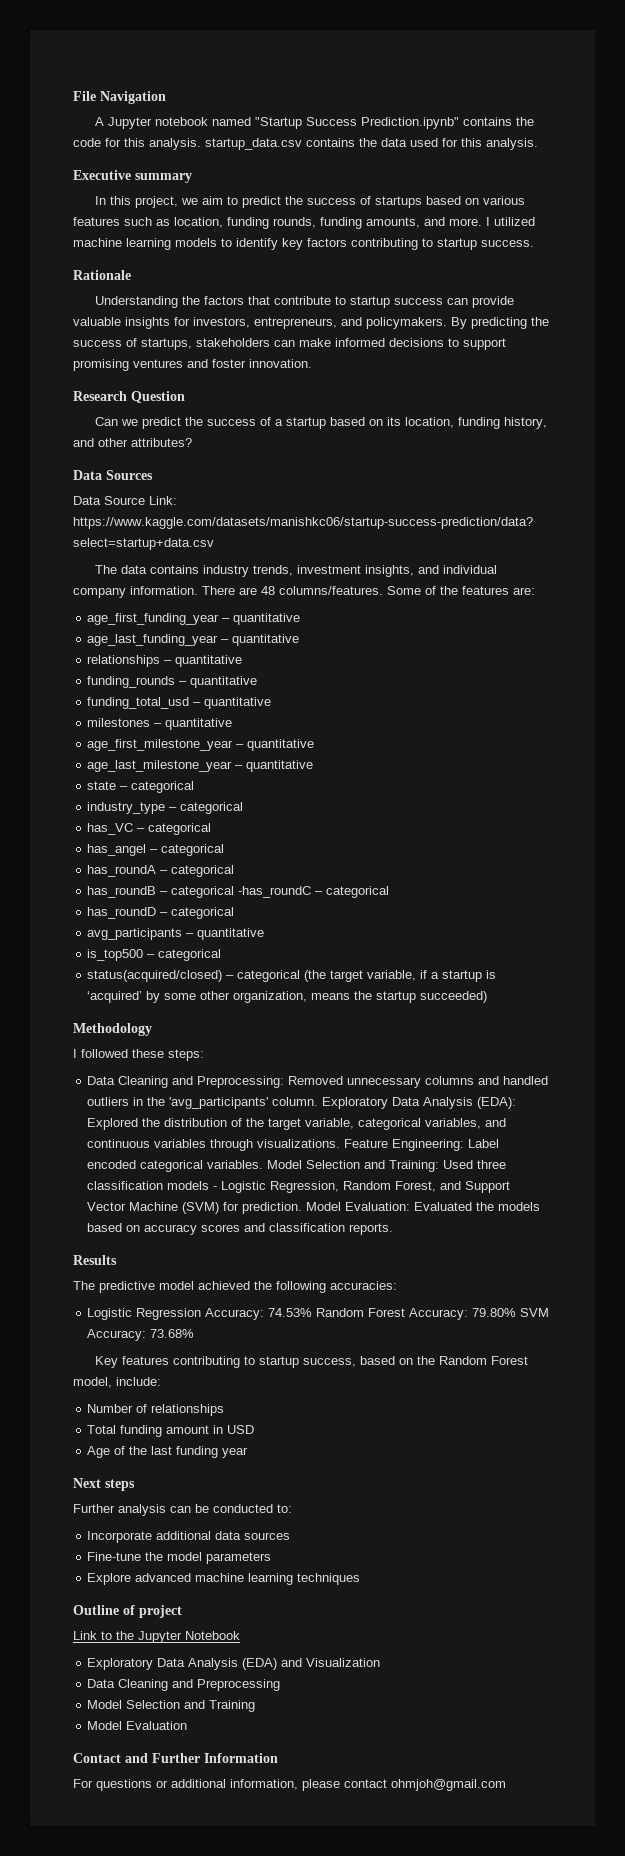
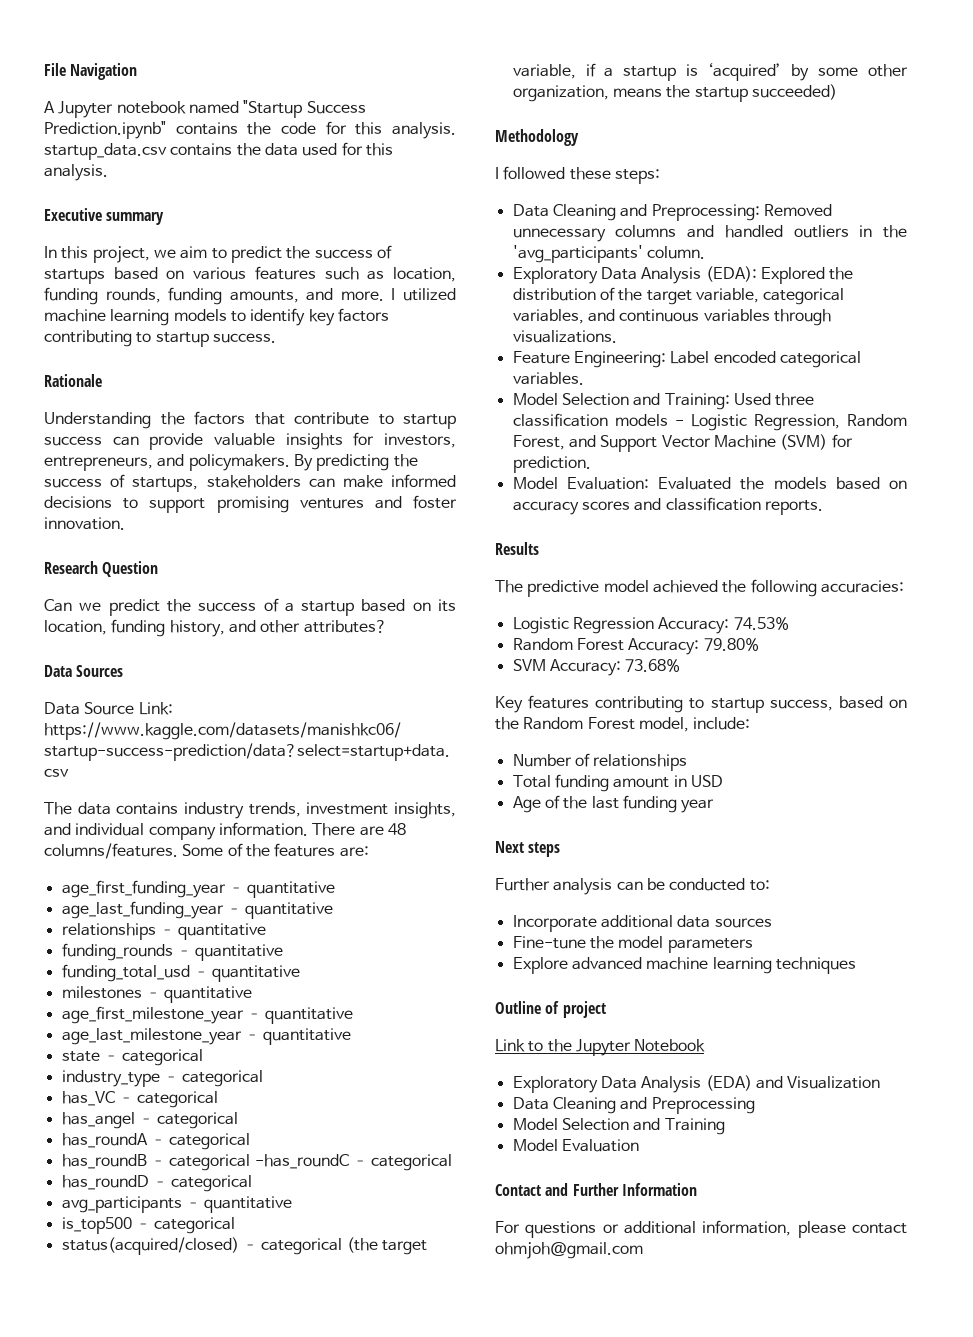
(319, 1101) none -> (705, 252) //
(341, 1143) none -> (617, 336) //
(264, 1164) none -> (584, 378) //
(303, 1208) none -> (591, 464) //
(313, 1312) none -> (789, 623) //
(517, 1312) none -> (759, 644) //

